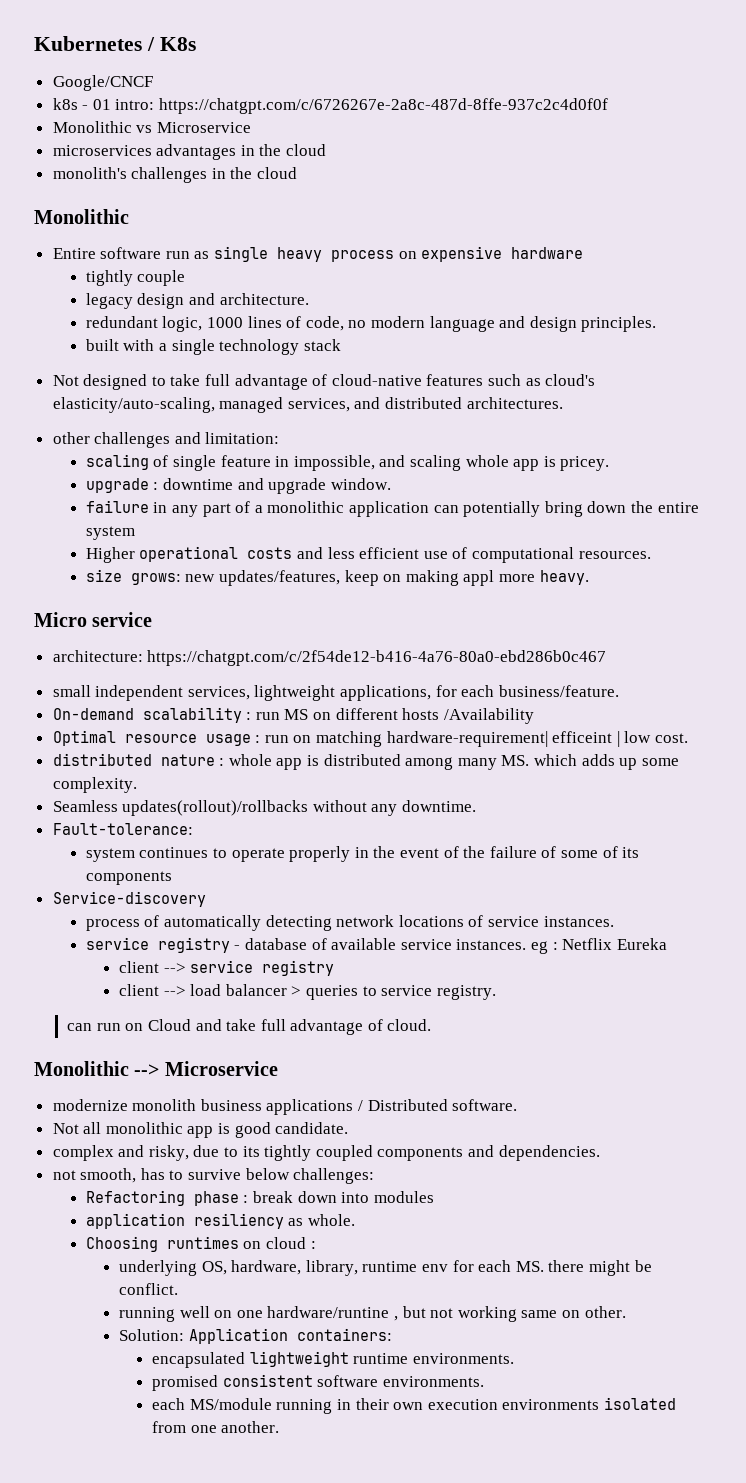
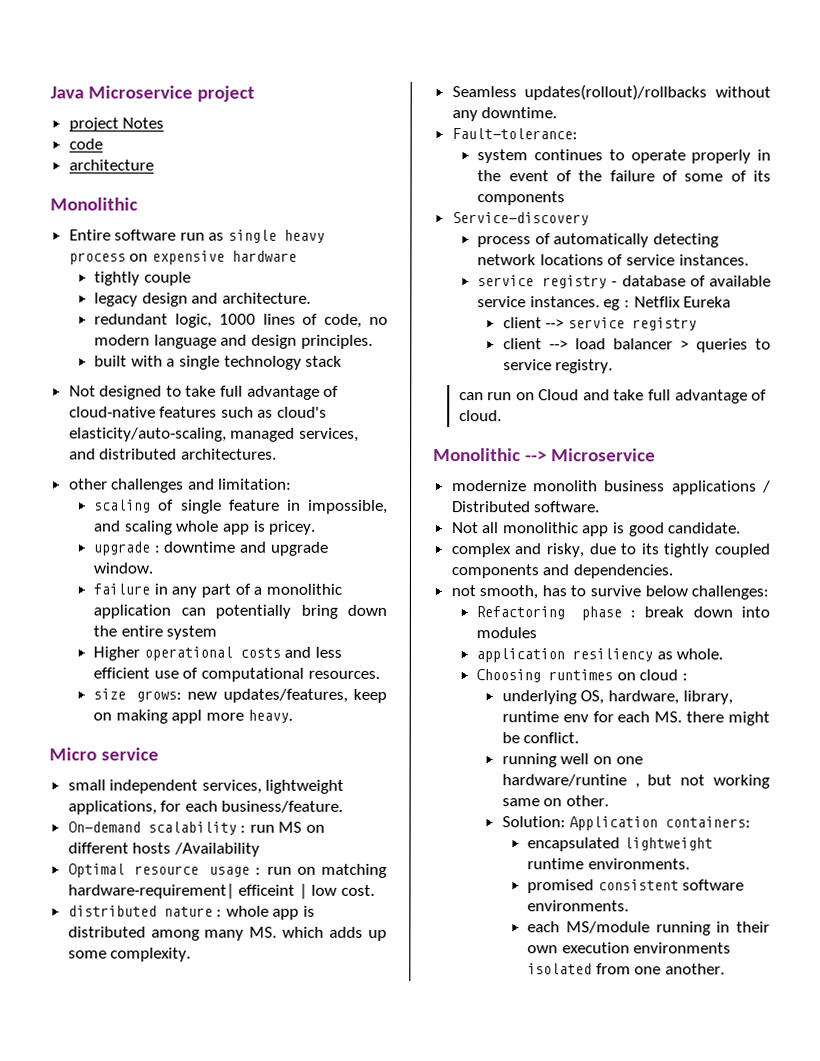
[34,36,196,51] [52,75,153,91] [52,98,609,114] [52,121,251,133] [52,144,327,160] [52,167,298,183] Kubernetes / K8s // Google/CNCF // k8s - 01 intro: https://chatgpt.com/c/6726267e-2a8c-487d-8ffe-937c2c4d0f0f // Monolithic vs Microservice // microservices advantages in the cloud // monolith's challenges in the cloud -> [50,85,255,102] [68,117,165,132] [68,138,103,150] [68,159,154,171] Java Microservice project // project Notes // code // architecture
[52,650,607,666] // architecture: https://chatgpt.com/c/2f54de12-b416-4a76-80a0-ebd286b0c467 -> (159, 754) none

